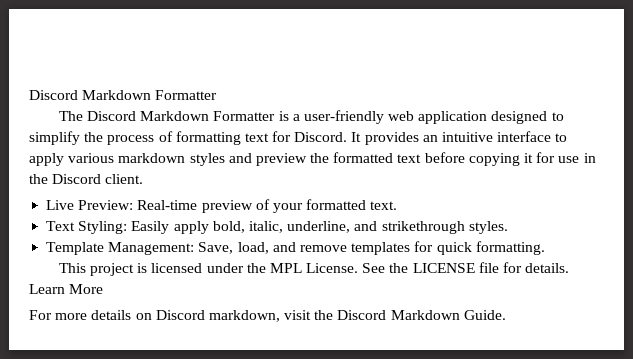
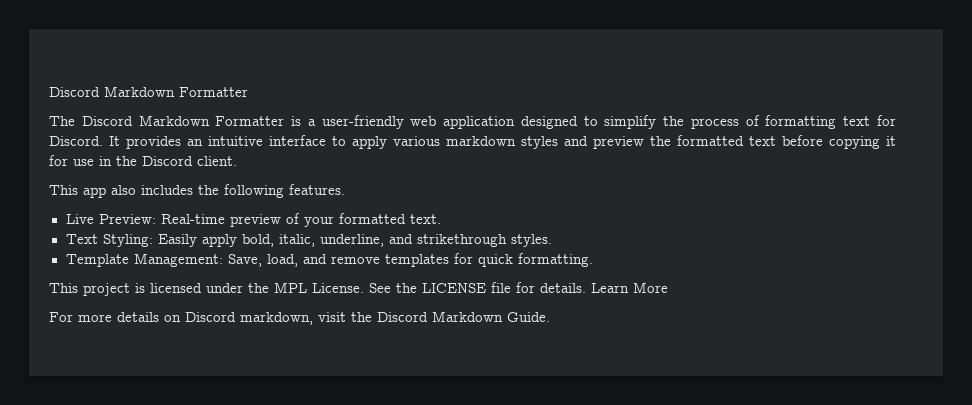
(144, 179) none -> [49,184,345,198] // This app also includes the following features.

